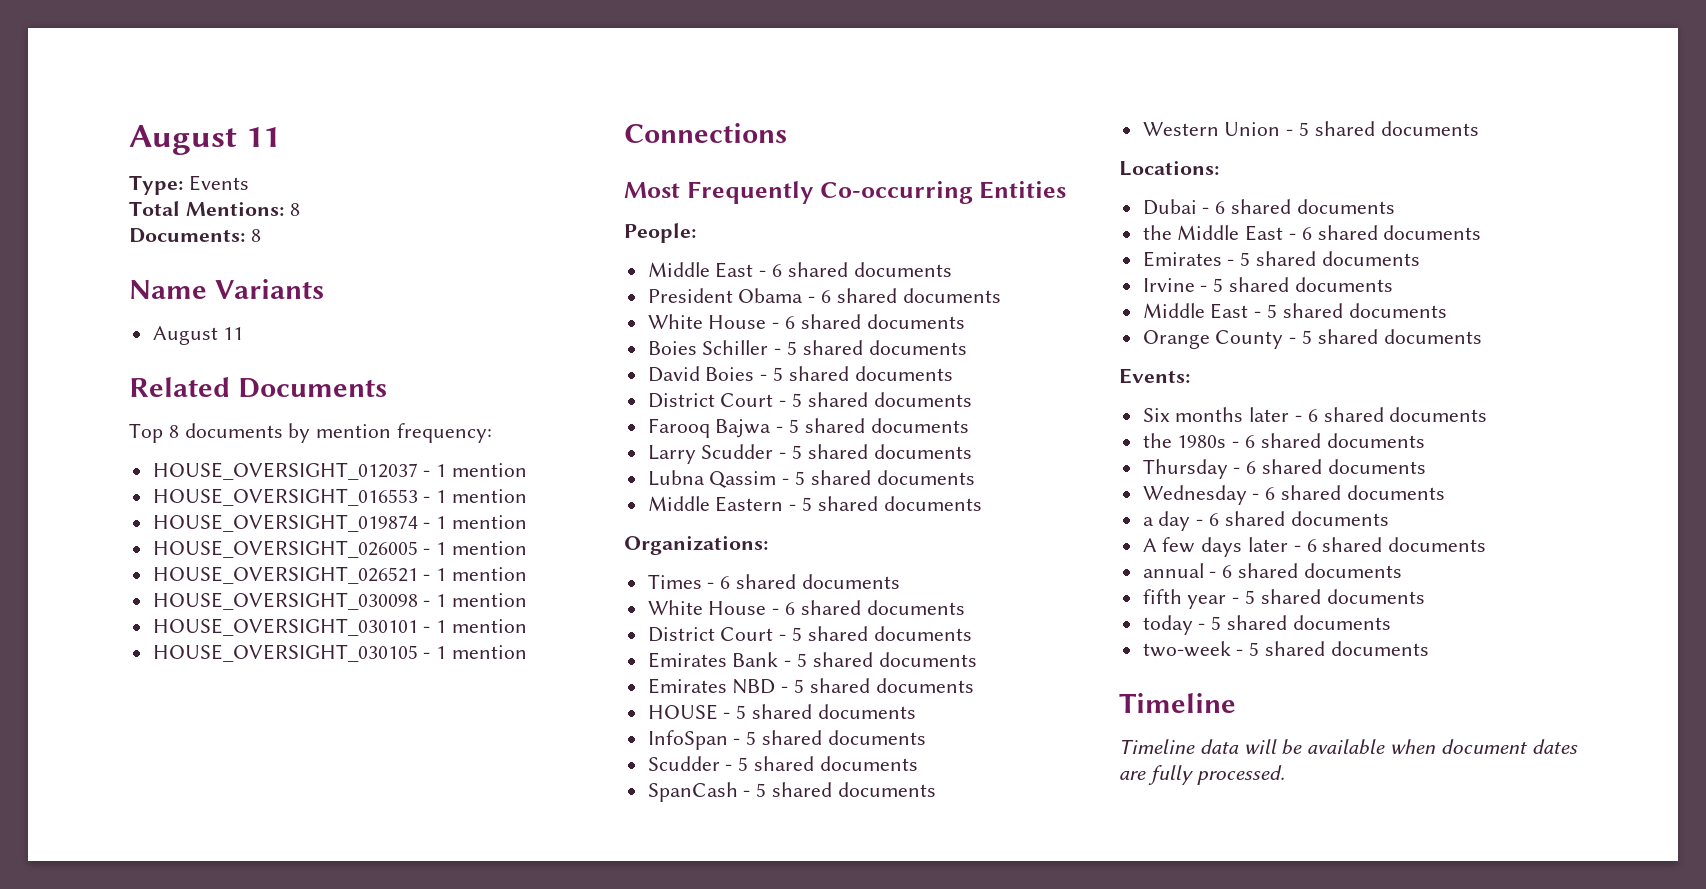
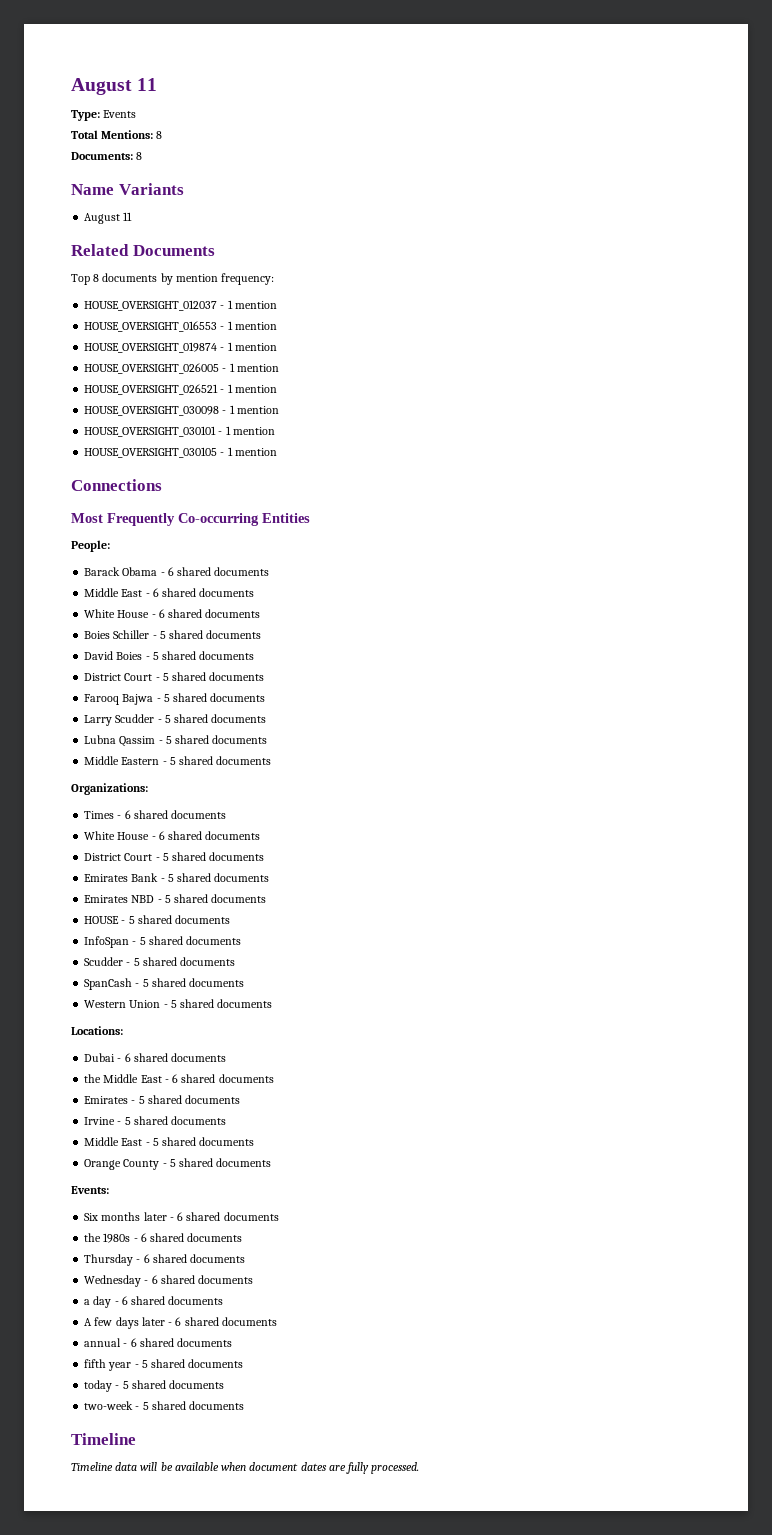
[647,262,952,278] [647,288,804,303] Middle East - 6 shared documents // President Obama -> [84,567,270,576] [84,588,143,597] Barack Obama - 6 shared documents // Middle East

